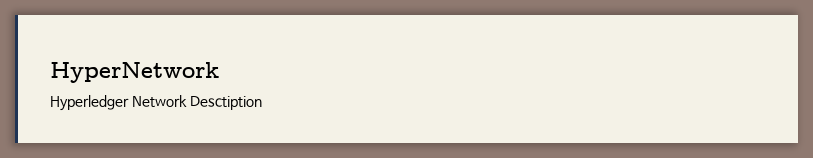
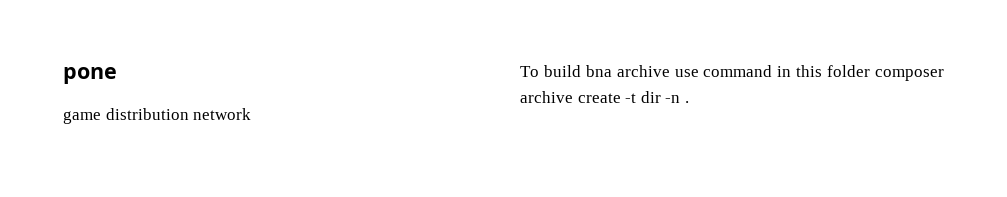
[50,62,219,83] [50,95,262,111] HyperNetwork // Hyperledger Network Desctiption -> [63,67,117,84] [63,108,252,124] [520,65,944,81] [520,91,689,103] pone // game distribution network // To build bna archive use command in this folder composer archive create -t dir -n .

